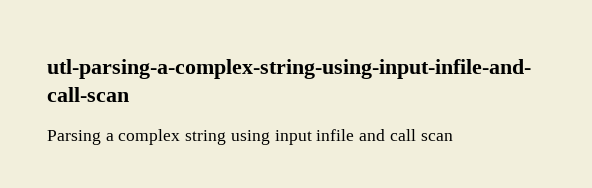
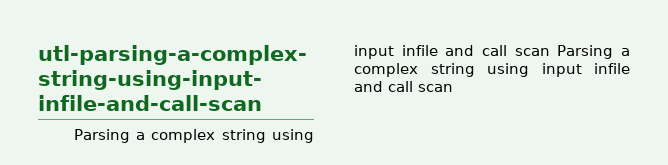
(453, 137) none -> [557,45,630,59] [354,63,630,77] [354,81,453,92] Parsing a complex string using input infile and call scan

